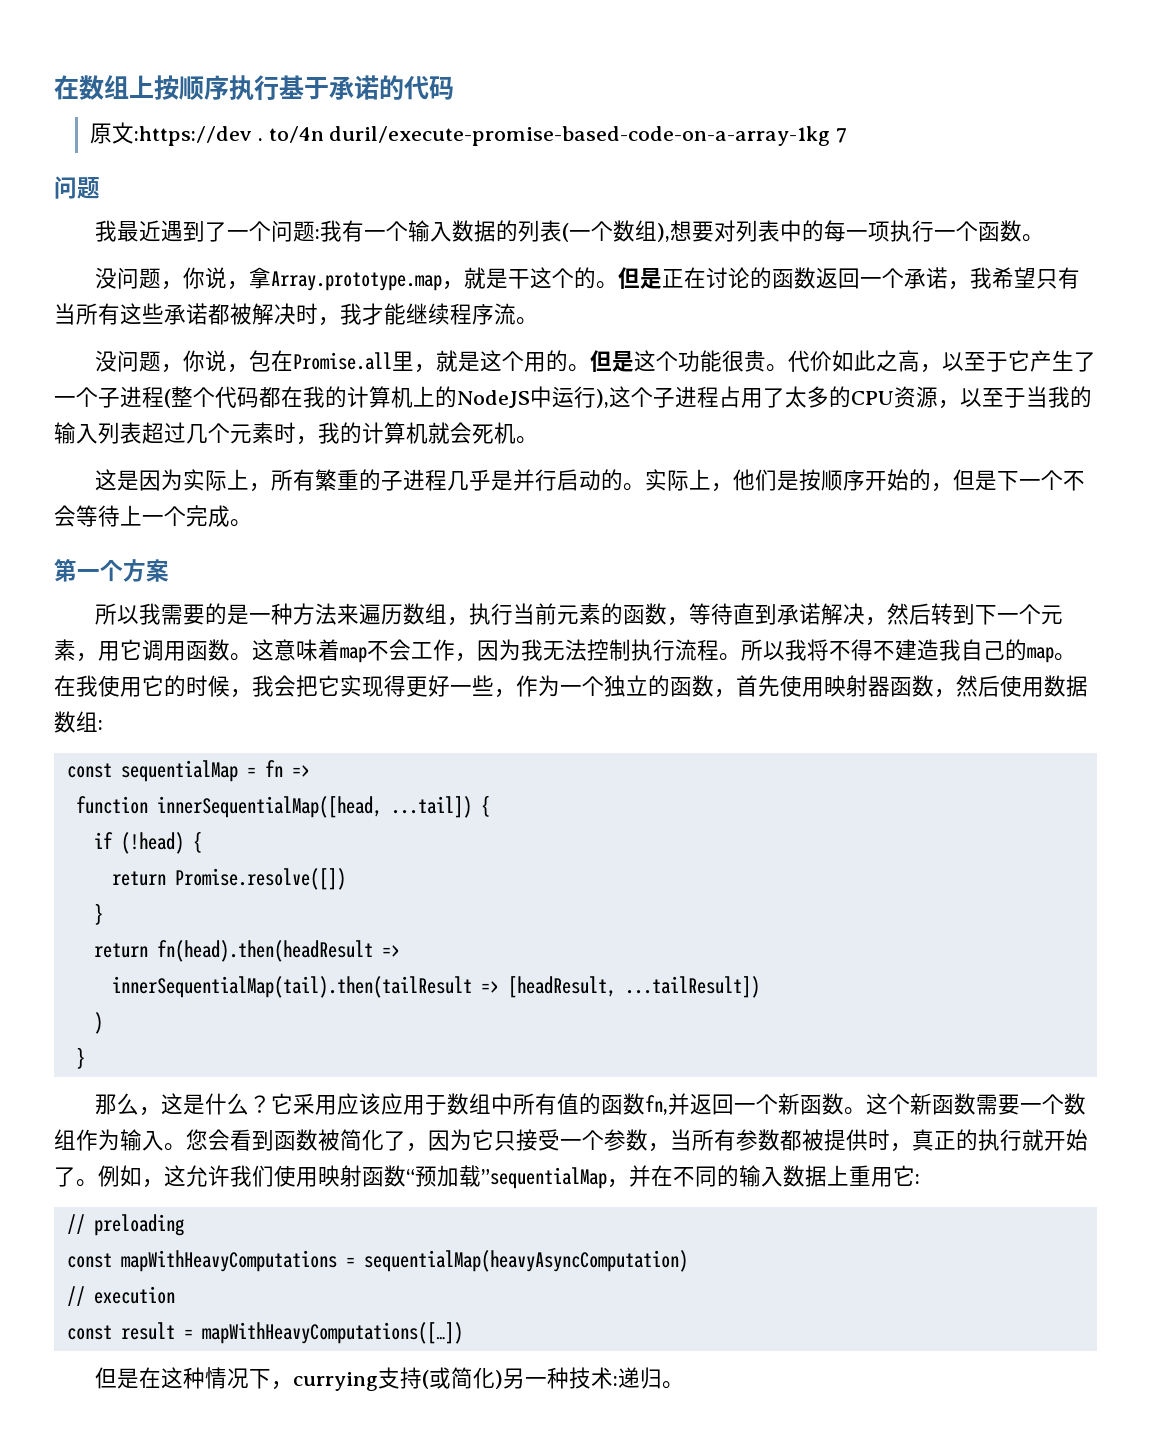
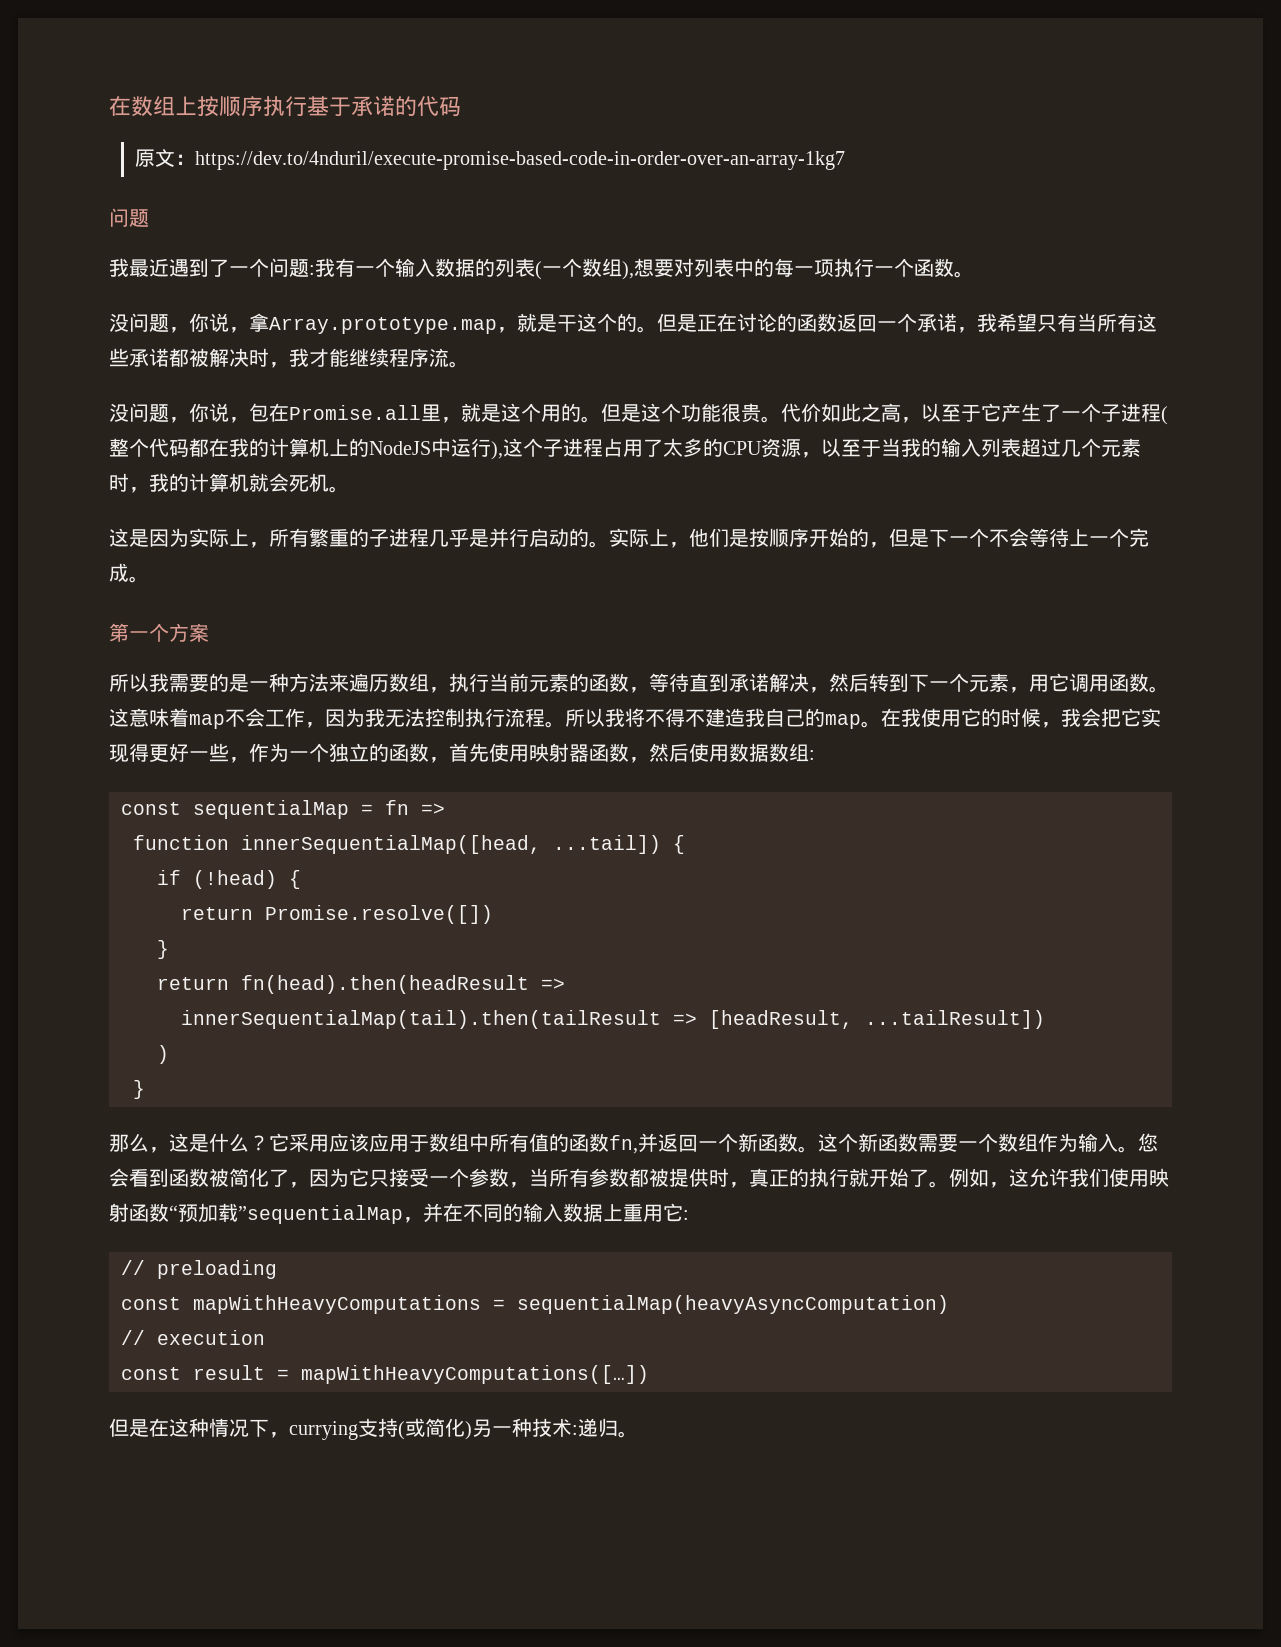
[134,126,848,146] :https://dev . to/4n duril/execute-promise-based-code-on-a-array-1kg 7 -> [175,151,846,170] ：https://dev.to/4nduril/execute-promise-based-code-in-order-over-an-array-1kg7

